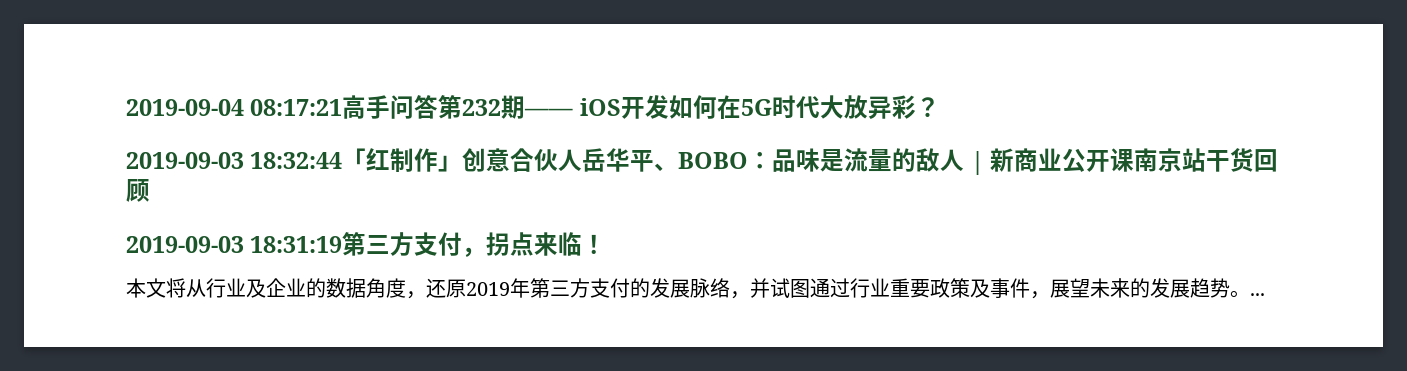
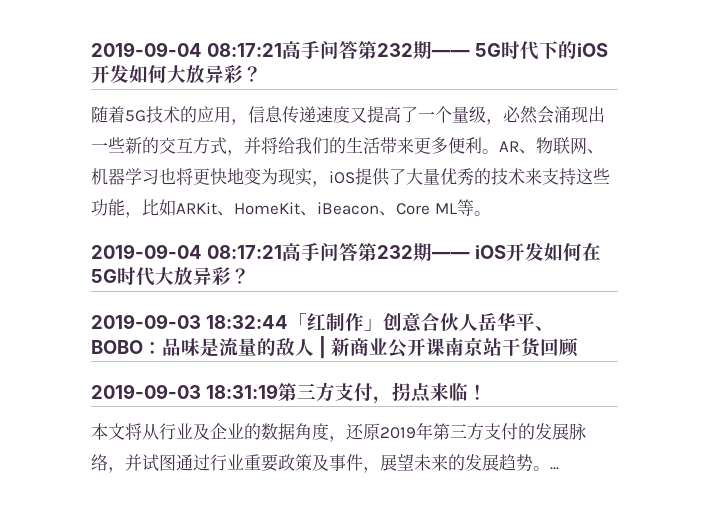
[126,95,574,119] 2019-09-04 08:17:21高手问答第232期—— -> [91,41,608,60] [91,65,262,84] [91,106,605,125] [91,137,604,156] [91,168,610,187] [91,199,491,218] [91,243,470,261] 2019-09-04 08:17:21高手问答第232期—— 5G时代下的iOS开发如何大放异彩？ // 随着5G技术的应用，信息传递速度又提高了一个量级，必然会涌现出一些新的交互方式，并将给我们的生活带来更多便利。AR、物联网、机器学习也将更快地变为现实，iOS提供了大量优秀的技术来支持这些功能，比如ARKit、HomeKit、iBeacon、Core ML等。 // 2019-09-04 08:17:21高手问答第232期——

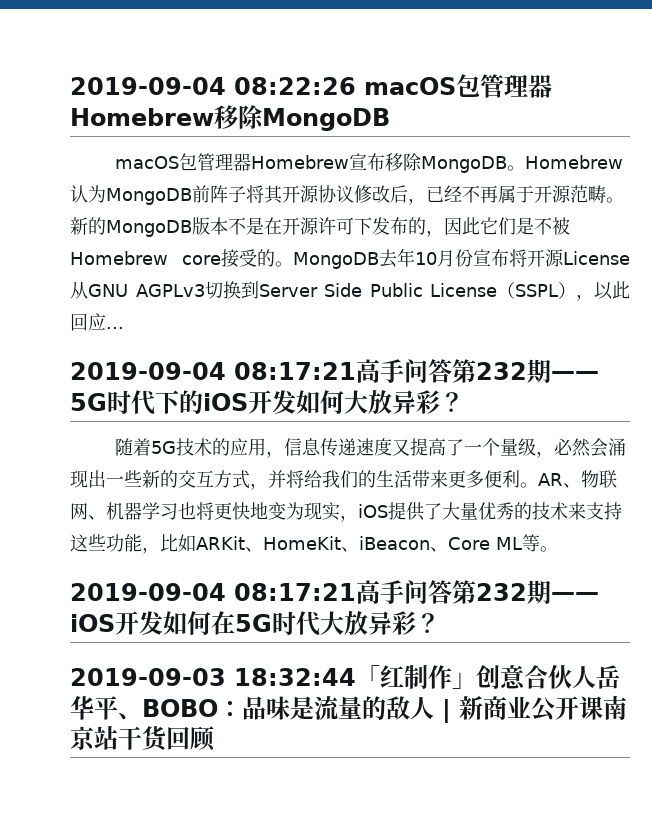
[91,42,202,57] 2019-09-04 -> [70,74,552,98] [70,105,390,131] [114,153,623,173] [70,185,624,205] [70,217,570,237] [70,248,630,269] [70,281,630,301] [70,313,124,331] [70,362,226,380] 2019-09-04 08:22:26 macOS包管理器Homebrew移除MongoDB // macOS包管理器Homebrew宣布移除MongoDB。Homebrew认为MongoDB前阵子将其开源协议修改后，已经不再属于开源范畴。新的MongoDB版本不是在开源许可下发布的，因此它们是不被Homebrew core接受的。MongoDB去年10月份宣布将开源License从GNU AGPLv3切换到Server Side Public License（SSPL），以此回应... // 2019-09-04
[91,382,487,404] [91,422,586,442] [91,453,559,473] // 2019-09-03 18:31:19第三方支付，拐点来临！ // 本文将从行业及企业的数据角度，还原2019年第三方支付的发展脉络，并试图通过行业重要政策及事件，展望未来的发展趋势。... -> (216, 738) none

